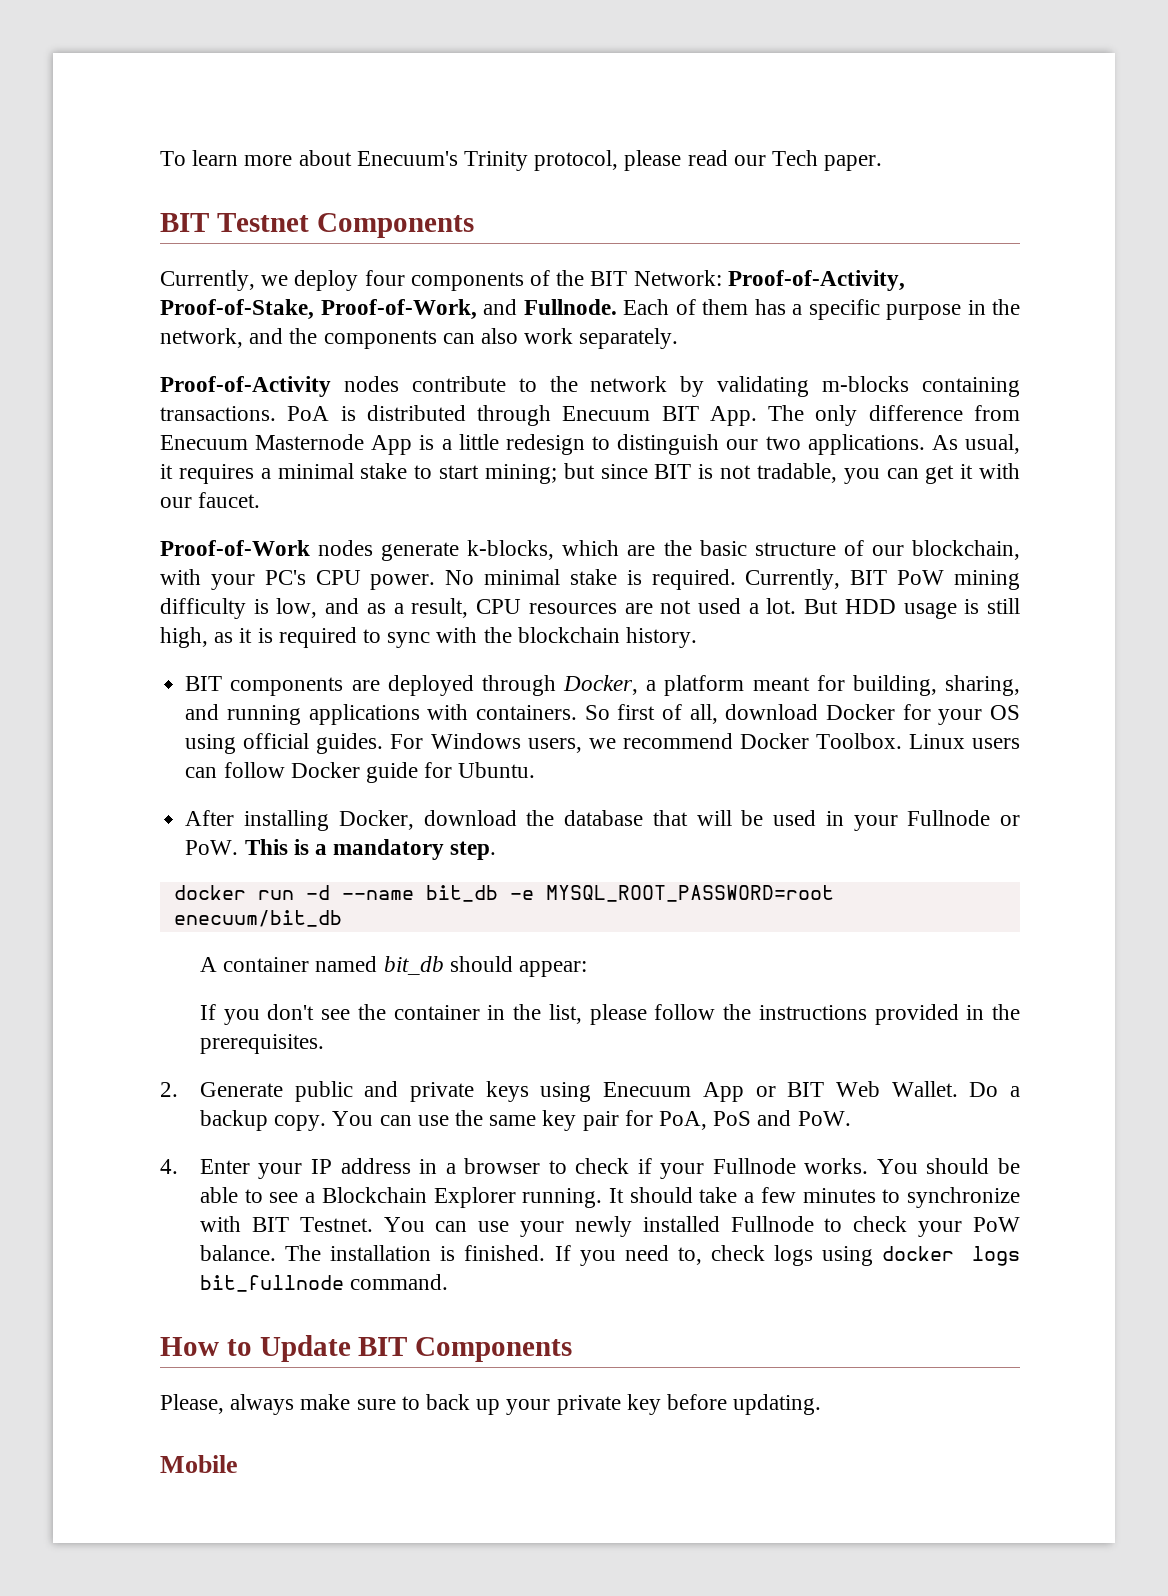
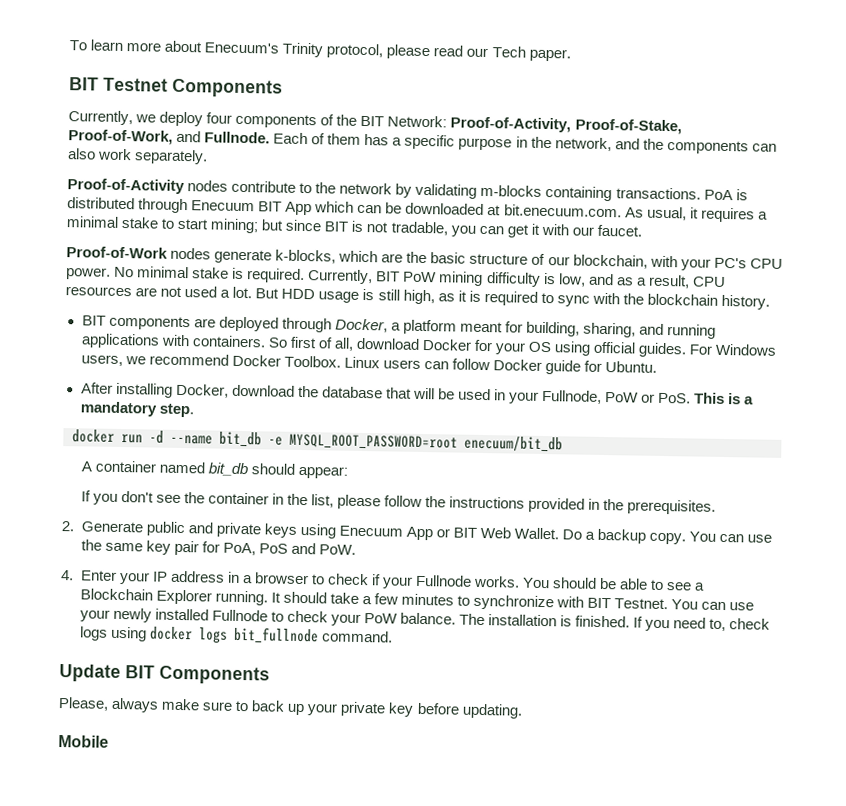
[709,405,1020,426] [160,434,925,455] App. The only difference from Enecuum Masternode App is a little redesign to distinguish our two applications. -> [285,201,622,218] App which can be downloaded at bit.enecuum.com.
[907,810,1021,826] [185,840,239,855] Fullnode or PoW. -> [542,389,692,404] Fullnode, PoW or PoS.
[160,1337,252,1356] How to -> (393, 636) none

